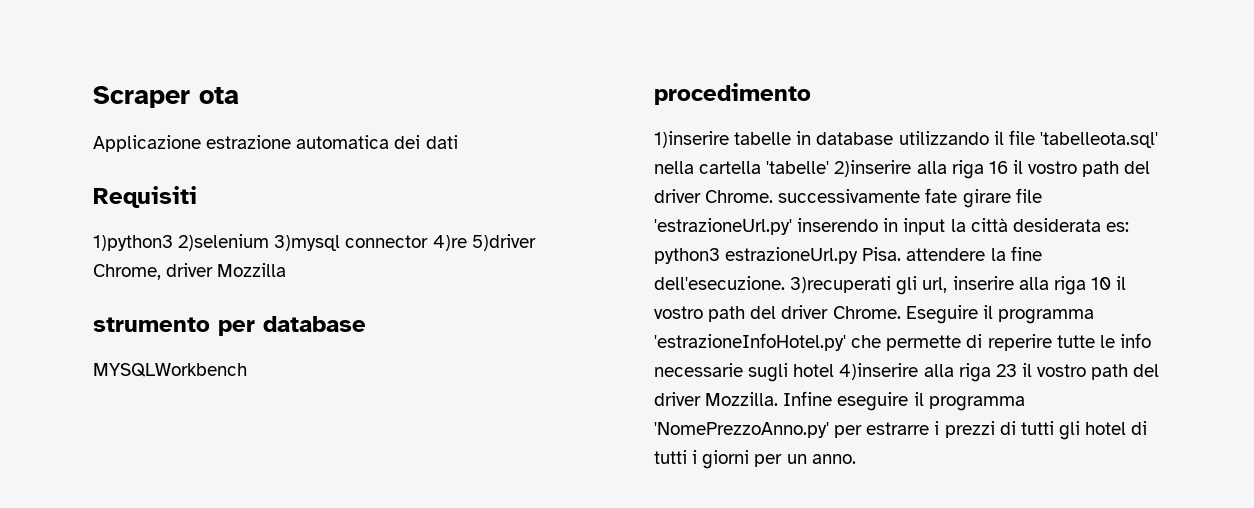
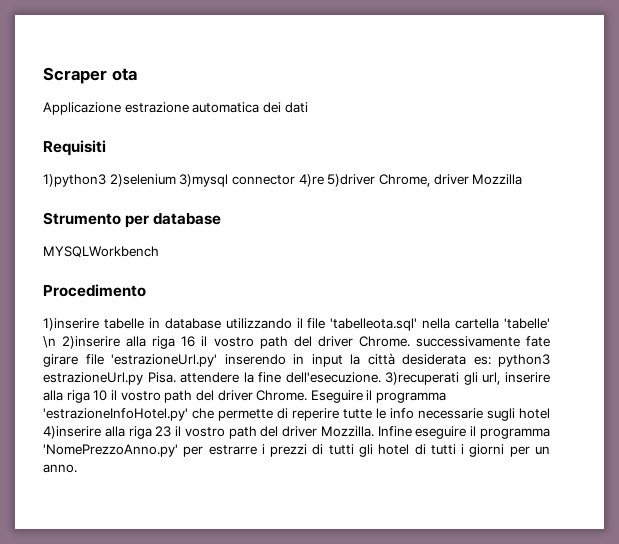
[93,317,210,332] strumento -> [43,212,121,225] Strumento
[654,83,811,105] procedimento -> [43,284,146,297] Procedimento
(830, 167) none -> [43,336,56,348] \n

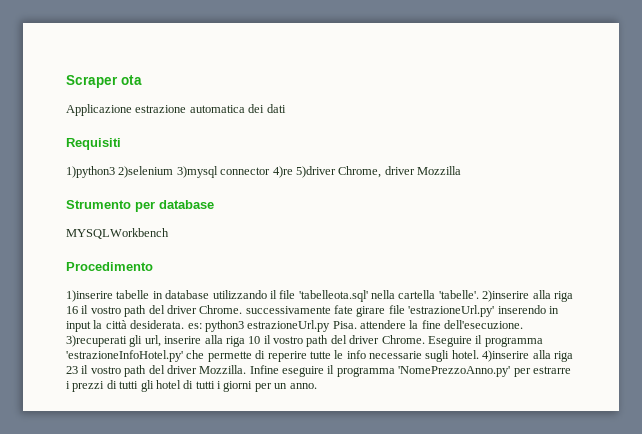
[503,318,550,329] [43,336,56,348] 'tabelle' \n -> [438,290,479,299] 'tabelle'.
[402,354,466,365] desiderata -> [130,320,185,329] desiderata.
[519,408,550,419] hotel -> [451,350,479,359] hotel.

